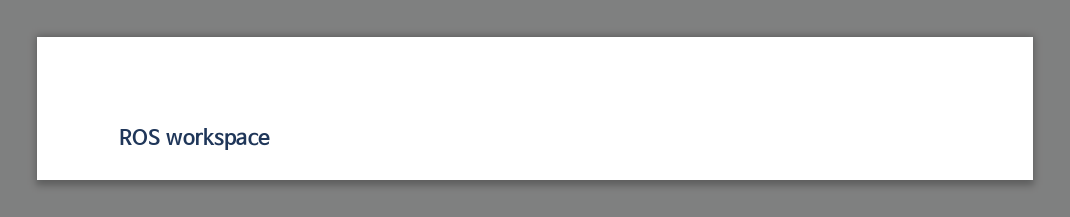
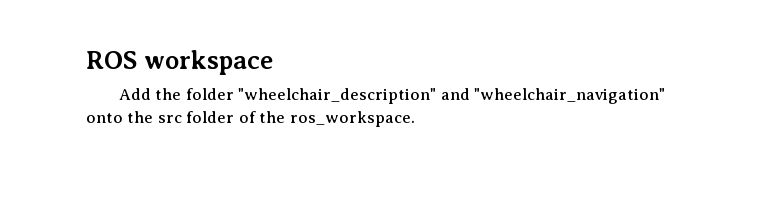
(270, 139) none -> [119,88,666,104] [86,111,415,127] // Add the folder "wheelchair_description" and "wheelchair_navigation" onto the src folder of the ros_workspace.

